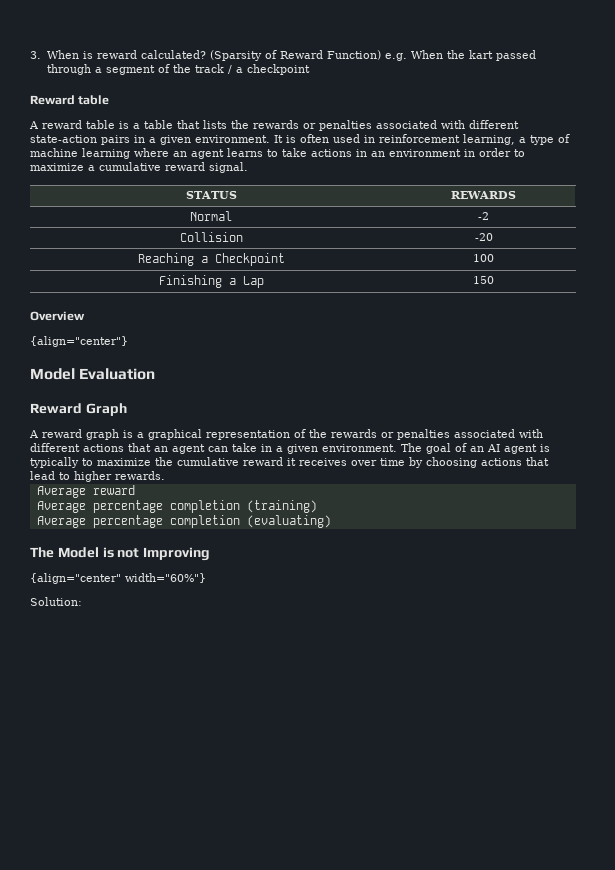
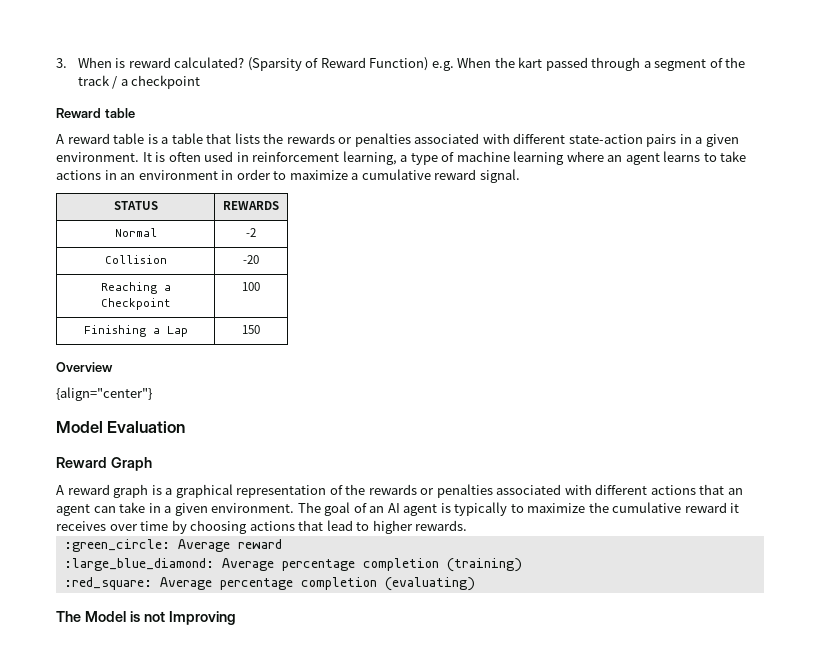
(165, 475) none -> [63,539,170,552] :green_circle:
(135, 490) none -> [63,558,214,571] :large_blue_diamond:
(317, 506) none -> [63,577,152,590] :red_square:
[30,573,206,584] [30,597,82,606] // {align="center" width="60%"} // Solution: -> (236, 618) none

